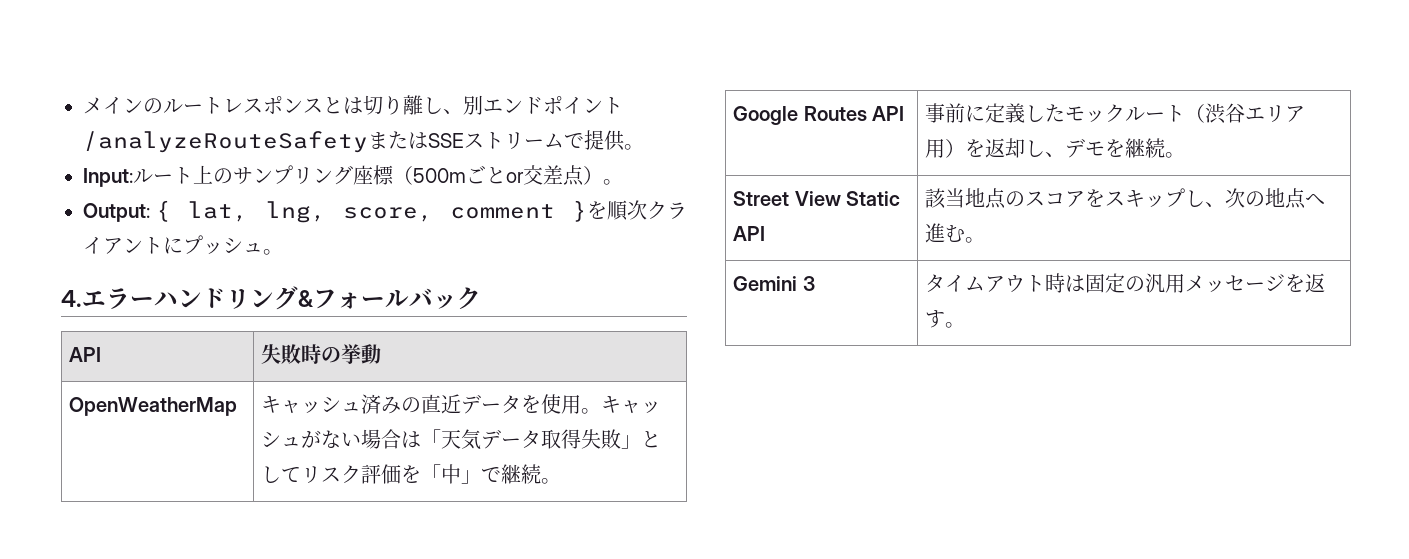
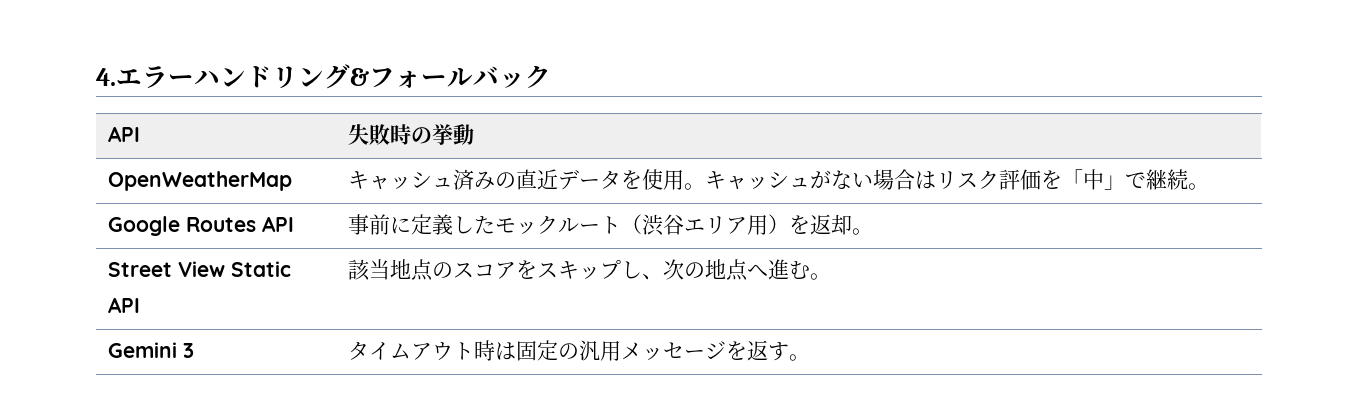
[83,95,623,115] [83,130,644,153] [83,165,623,187] [83,200,687,223] [83,235,283,255] メインのルートレスポンスとは切り離し、別エンドポイント/analyzeRouteSafetyまたはSSEストリームで提供。 // Input:ルート上のサンプリング座標（500mごとor交差点）。 // Output: { lat, lng, score, comment }を順次クライアントにプッシュ。 // -> (96, 77) none
[421,429,662,450] [261,466,302,483] 「天気データ取得失敗」として -> (937, 180) none
[1025,138,1166,158] し、デモを継続 -> (853, 224) none

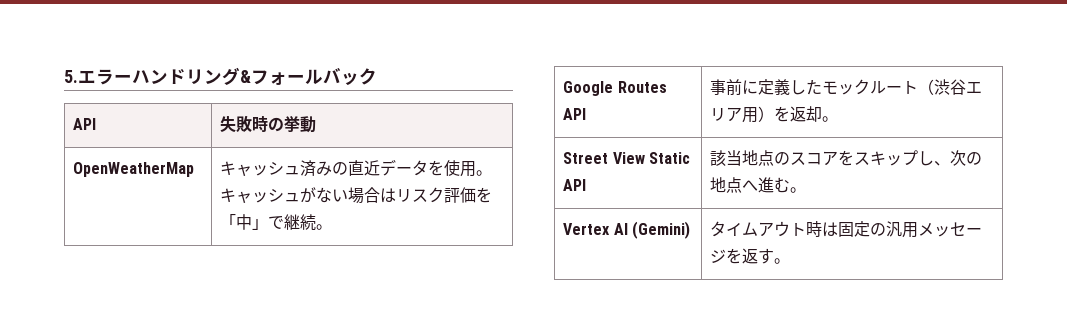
[96,68,116,86] 4. -> [64,70,78,83] 5.
[108,342,195,358] Gemini 3 -> [563,221,691,239] Vertex AI (Gemini)

